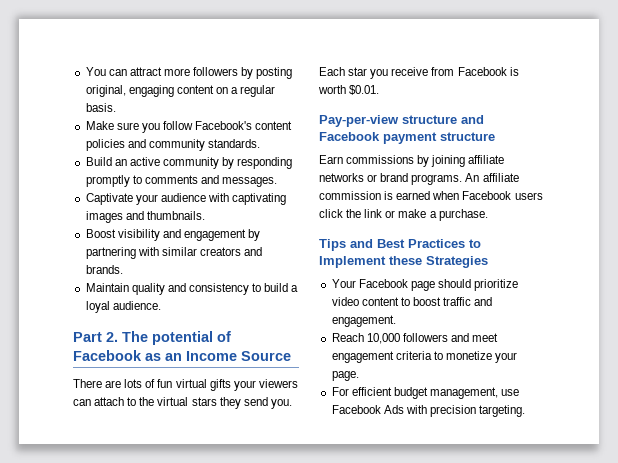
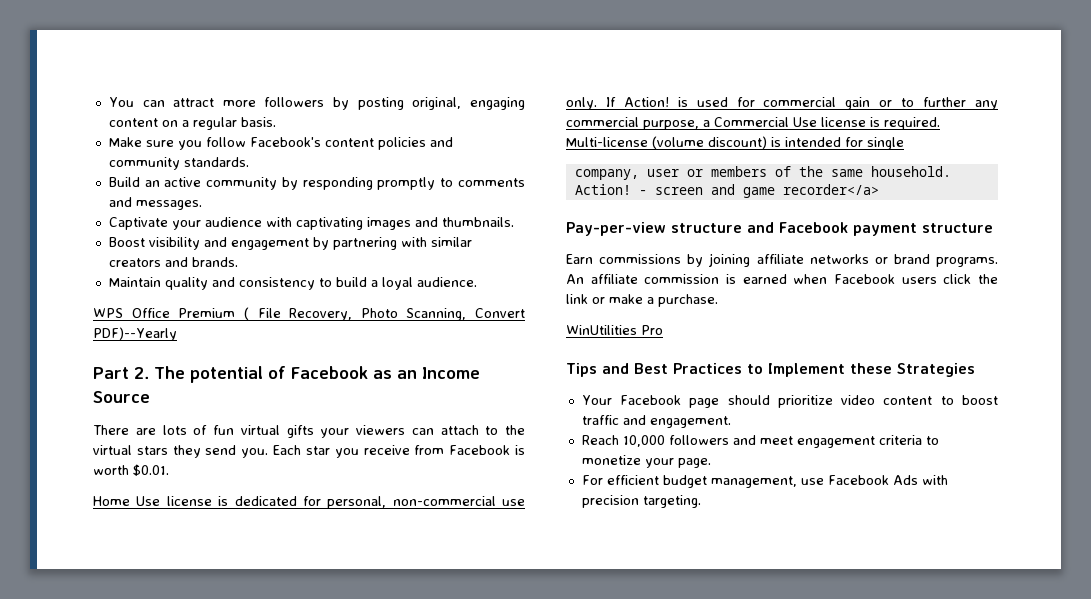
(161, 305) none -> [93,307,525,321] [93,327,177,341] // WPS Office Premium ( File Recovery, Photo Scanning, Convert PDF)--Yearly
(380, 90) none -> [93,496,525,509] [566,97,999,110] [566,117,940,130] [566,136,904,150] [574,166,951,180] [574,184,879,198] // Home Use license is dedicated for personal, non-commercial use only. If Action! is used for commercial gain or to further any commercial purpose, a Commercial Use license is required. Multi-license (volume discount) is intended for single // company, user or members of the same household. Action! - screen and game recorder</a>
(488, 215) none -> [566,325,663,335] // WinUtilities Pro

